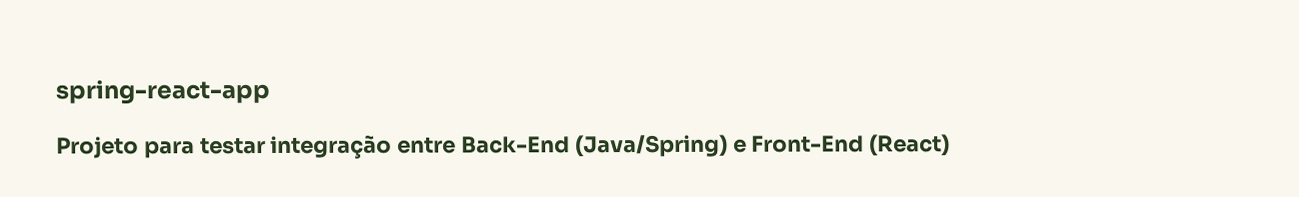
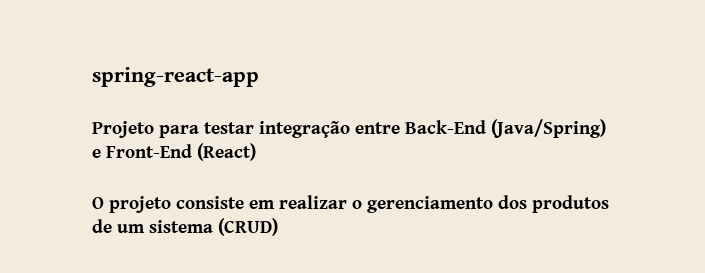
(951, 145) none -> [92,195,609,213] [92,218,278,236] // O projeto consiste em realizar o gerenciamento dos produtos de um sistema (CRUD)

